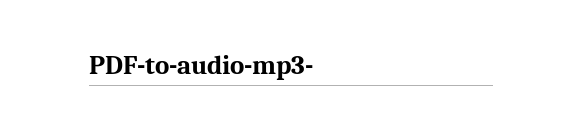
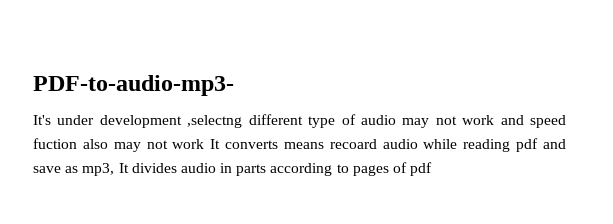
(313, 67) none -> [33,114,567,128] [33,138,567,152] [33,162,433,176] // It's under development ,selectng different type of audio may not work and speed fuction also may not work It converts means recoard audio while reading pdf and save as mp3, It divides audio in parts according to pages of pdf

